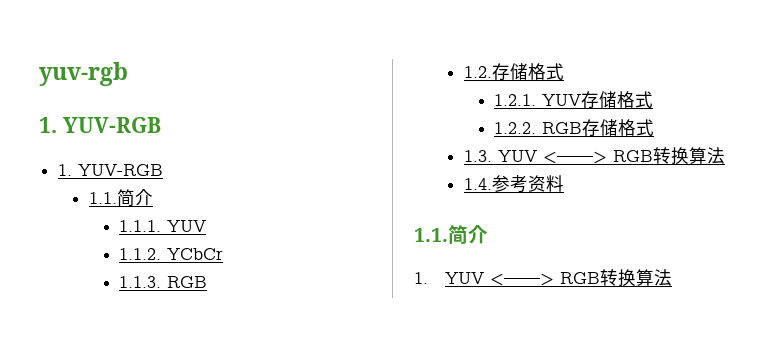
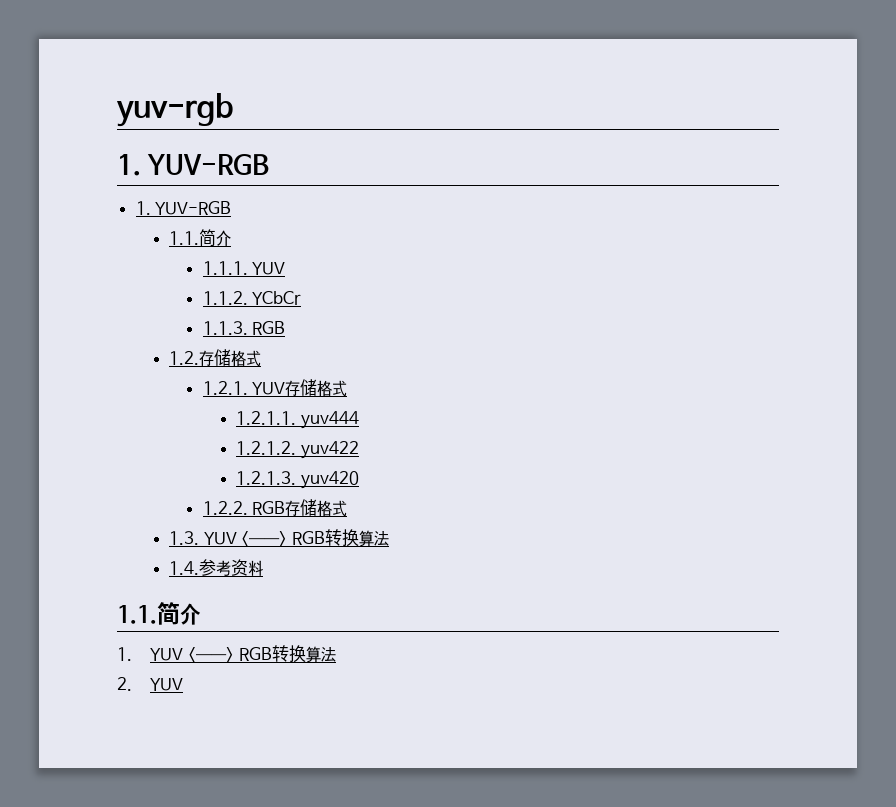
(654, 99) none -> [236,411,359,429] [236,441,359,459] [236,471,359,489] // 1.2.1.1. yuv444 // 1.2.1.2. yuv422 // 1.2.1.3. yuv420
(672, 277) none -> [117,677,184,691] // 2. YUV

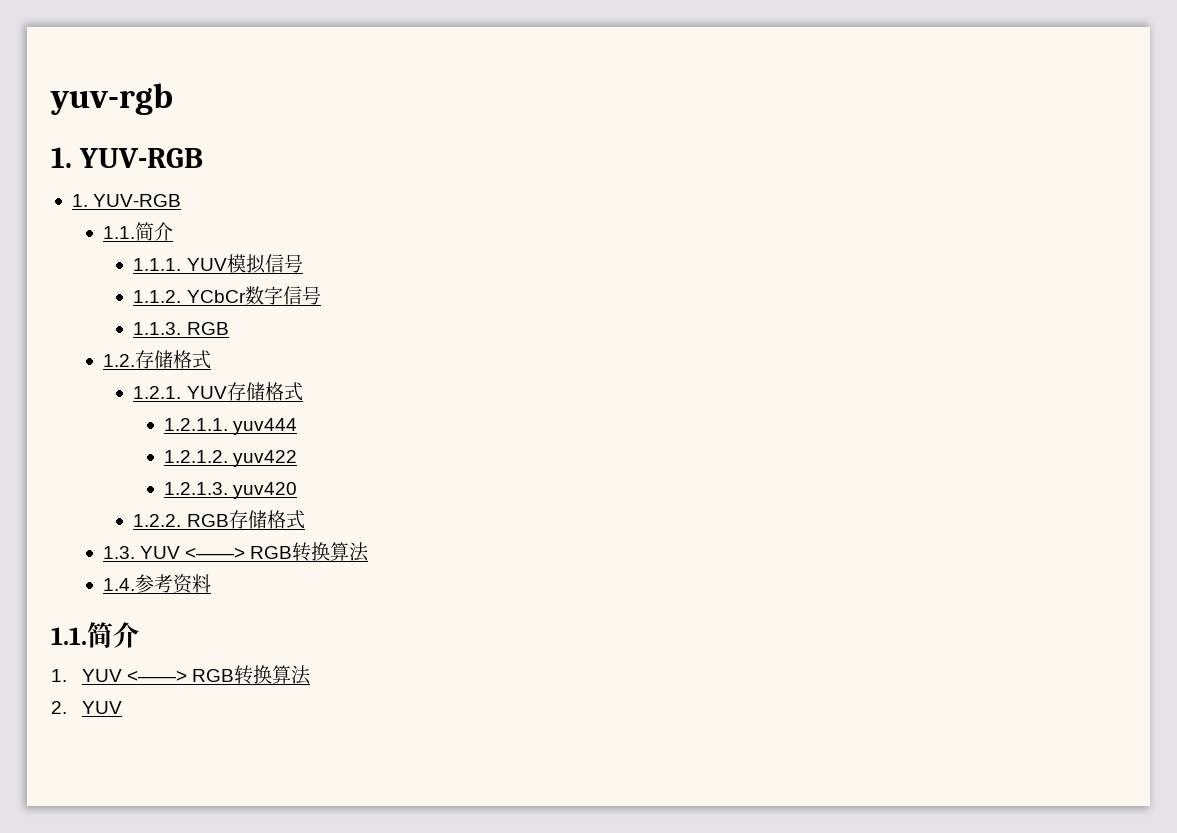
(286, 268) none -> [226,254,303,274] 模拟信号
(302, 298) none -> [244,286,321,305] 数字信号

